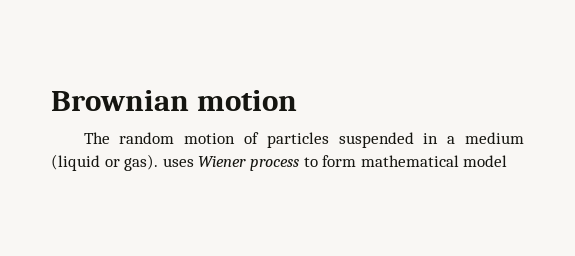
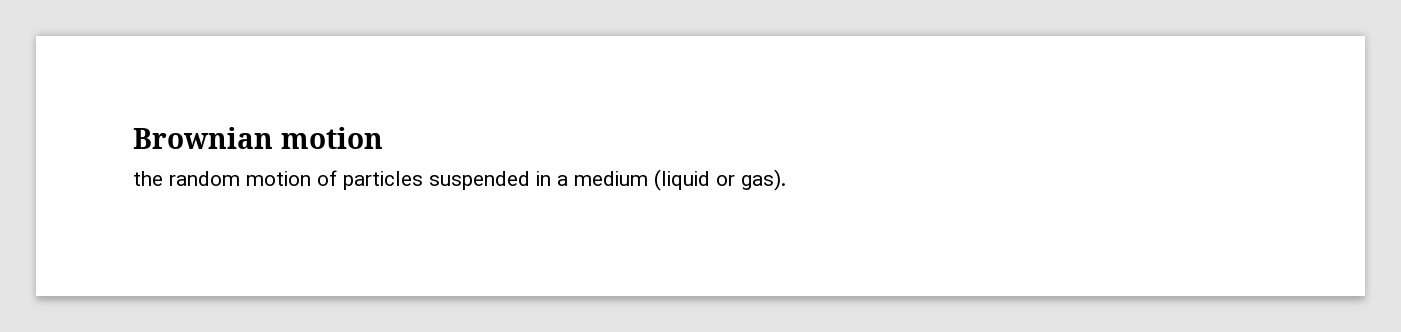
[83,132,110,144] The -> [133,171,163,186] the
[162,155,508,171] uses Wiener process to form mathematical model -> (786, 180) none

